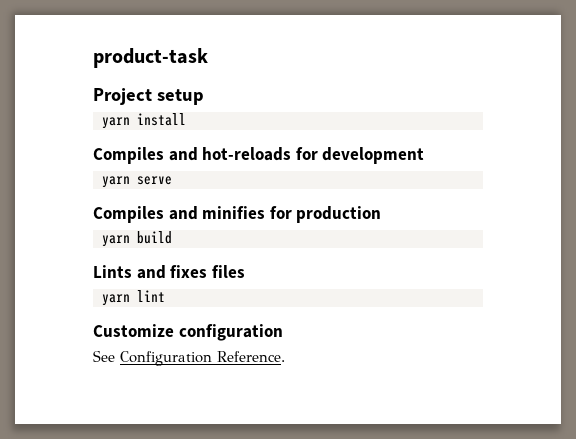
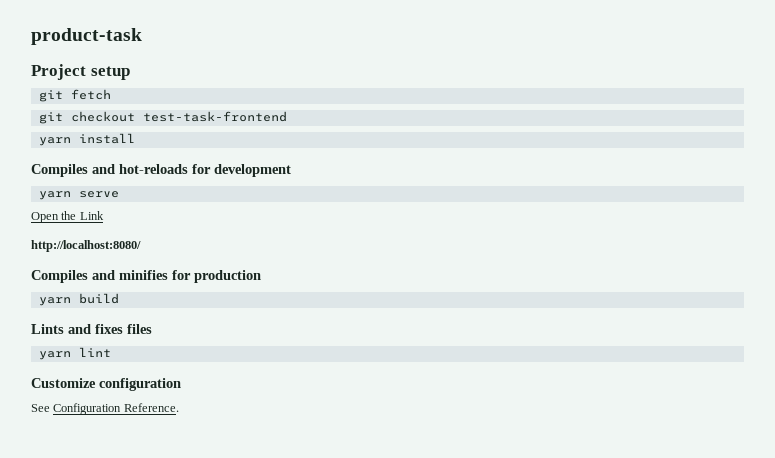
(204, 97) none -> [38,89,111,102] [38,111,287,124] // git fetch // git checkout test-task-frontend
(172, 180) none -> [31,211,104,223] [31,240,141,252] // Open the Link // http://localhost:8080/

